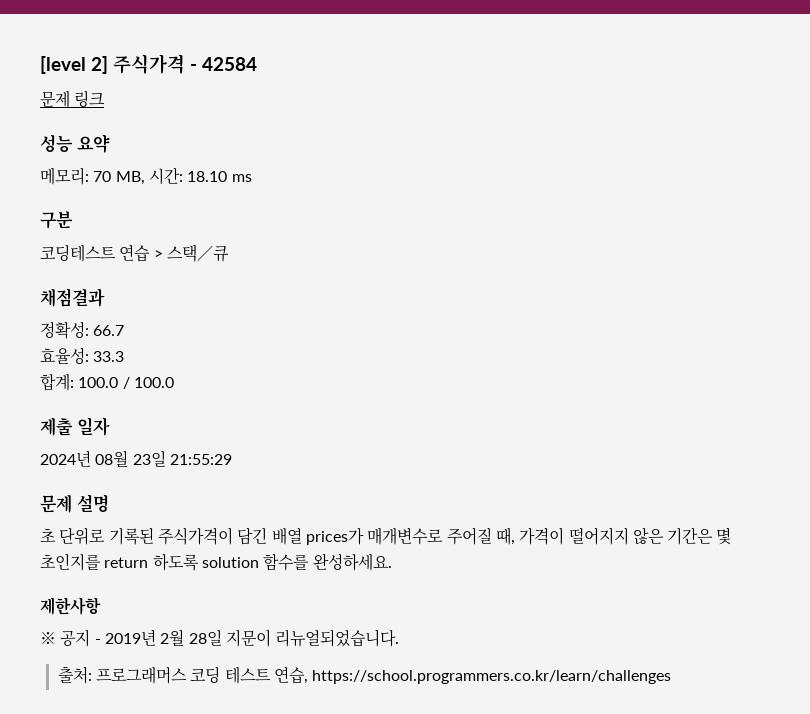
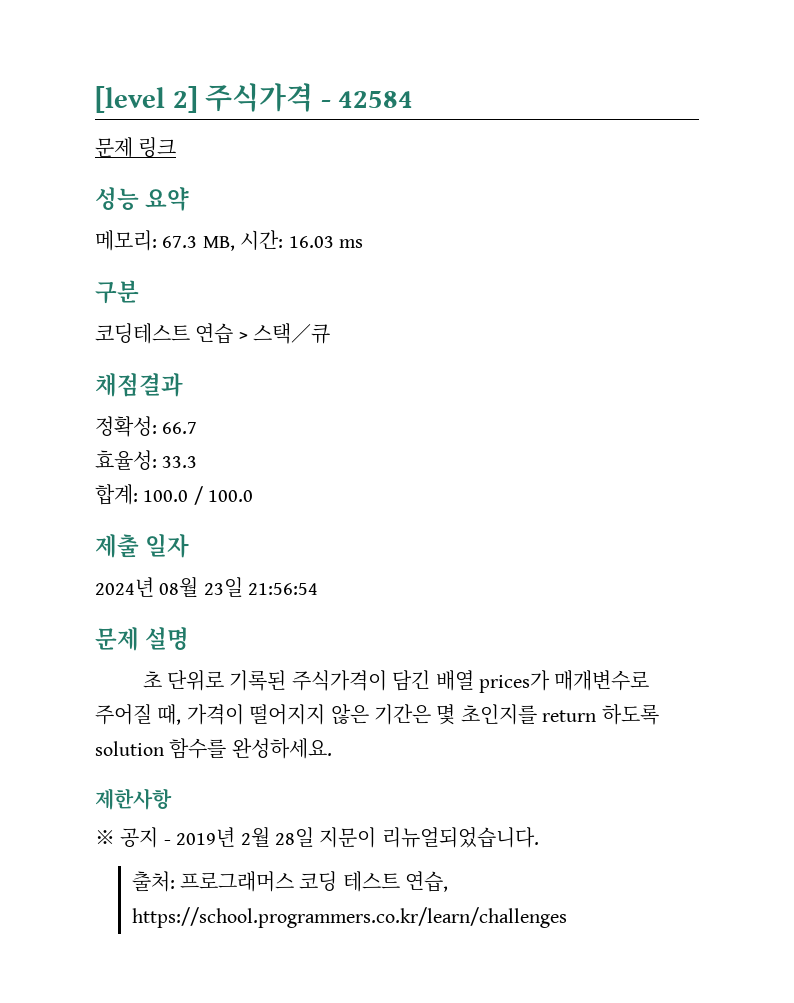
[93,171,112,182] 70 -> [162,236,198,248] 67.3
[187,171,228,182] 18.10 -> [288,236,334,248] 16.03
[169,454,232,465] 21:55:29 -> [248,583,319,595] 21:56:54

